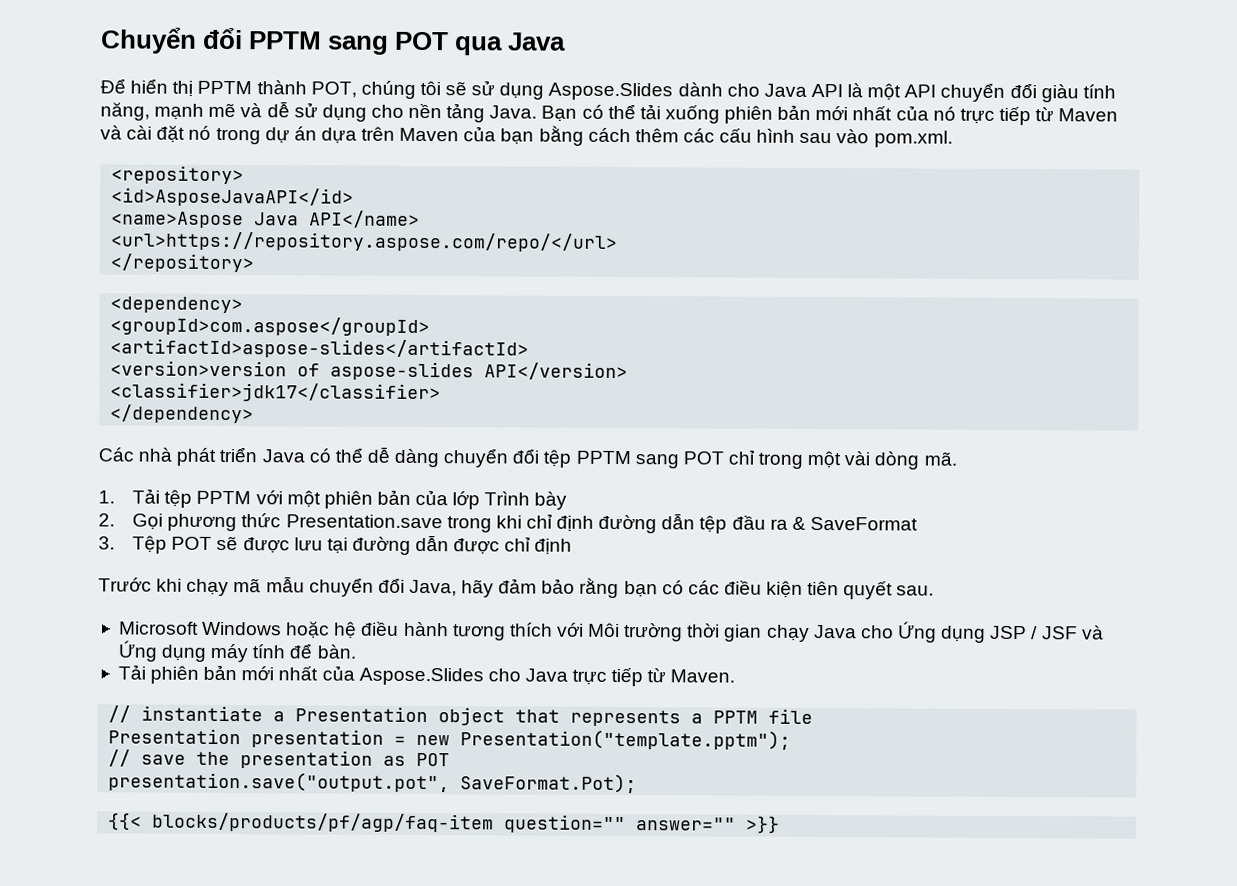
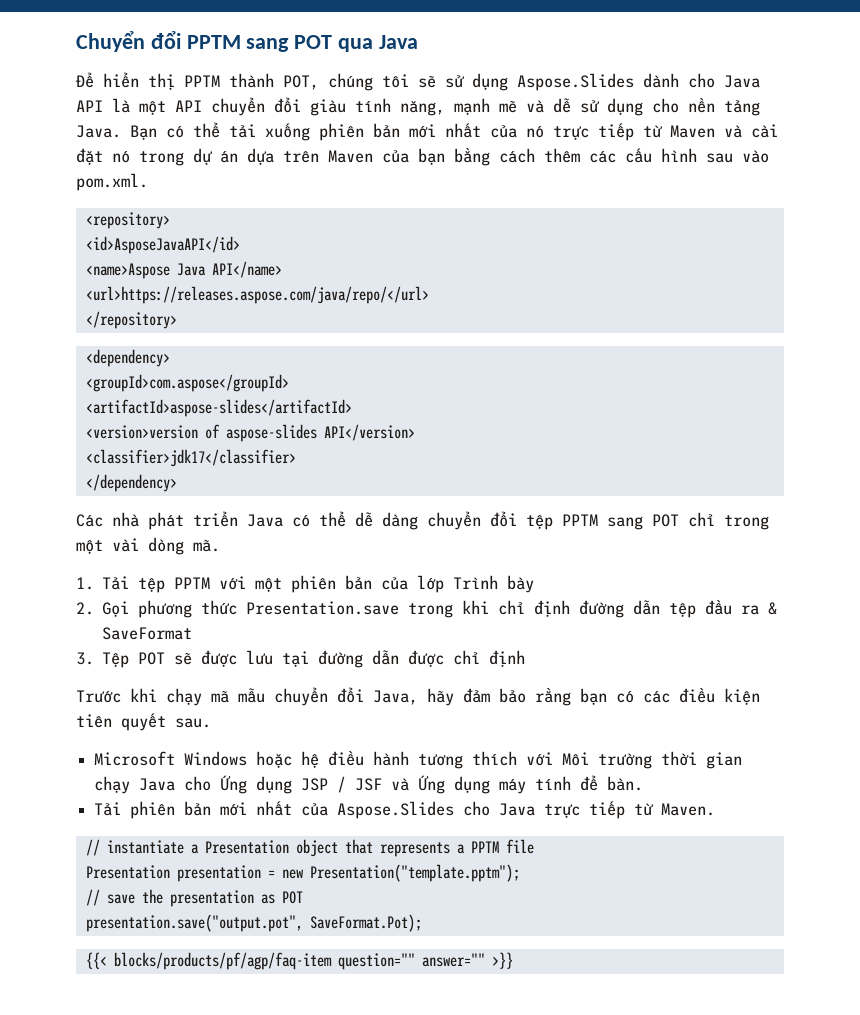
[110,231,619,252] <url>https://repository.aspose.com/repo/</url> -> [85,286,429,304] <url>https://releases.aspose.com/java/repo/</url>

